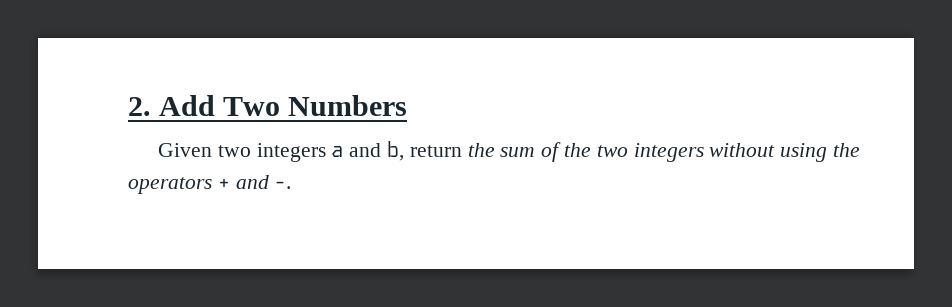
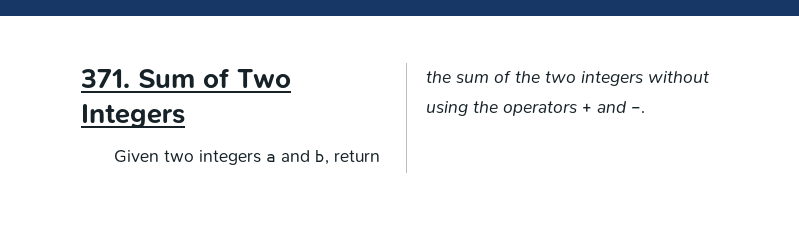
[128,95,408,116] 2. Add Two Numbers -> [80,68,291,88] [81,104,185,128] 371. Sum of Two Integers

